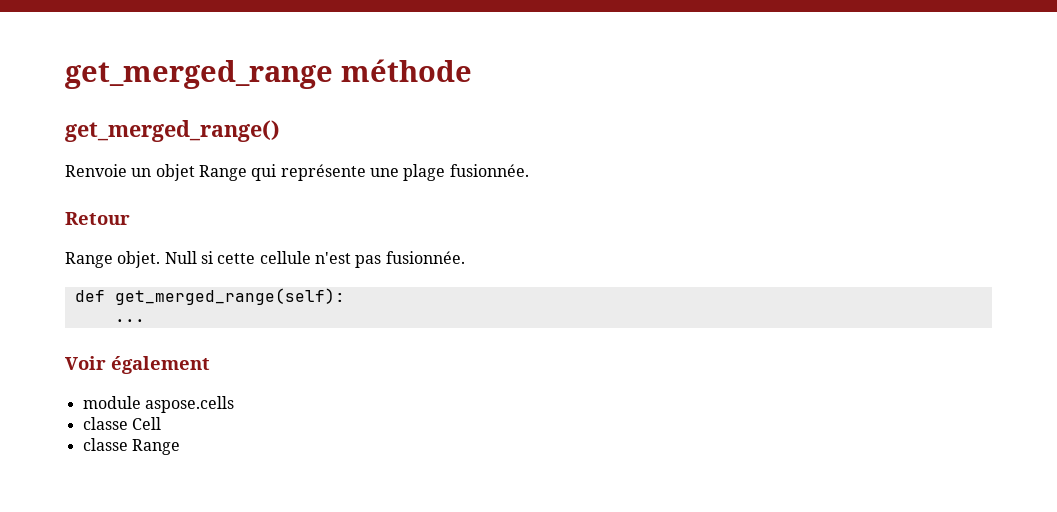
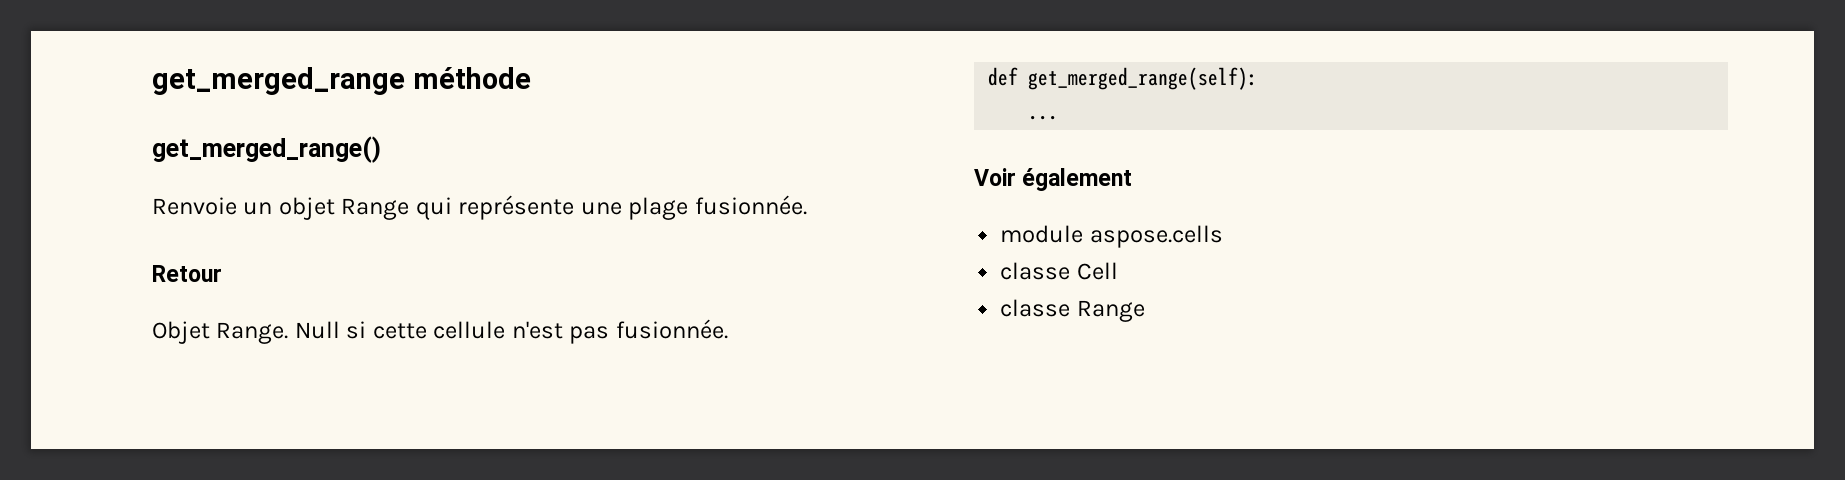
[65,251,161,268] Range objet. -> [152,321,289,344] Objet Range.

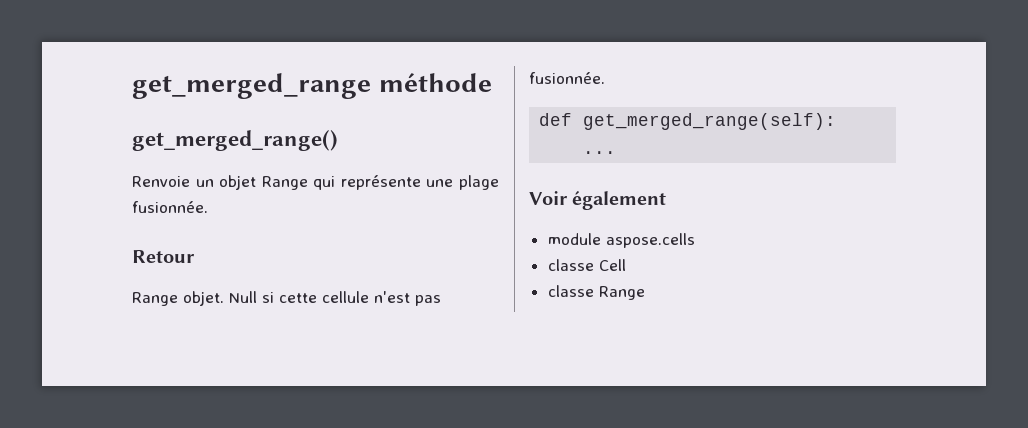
[152,321,289,344] Objet Range. -> [132,291,224,306] Range objet.

